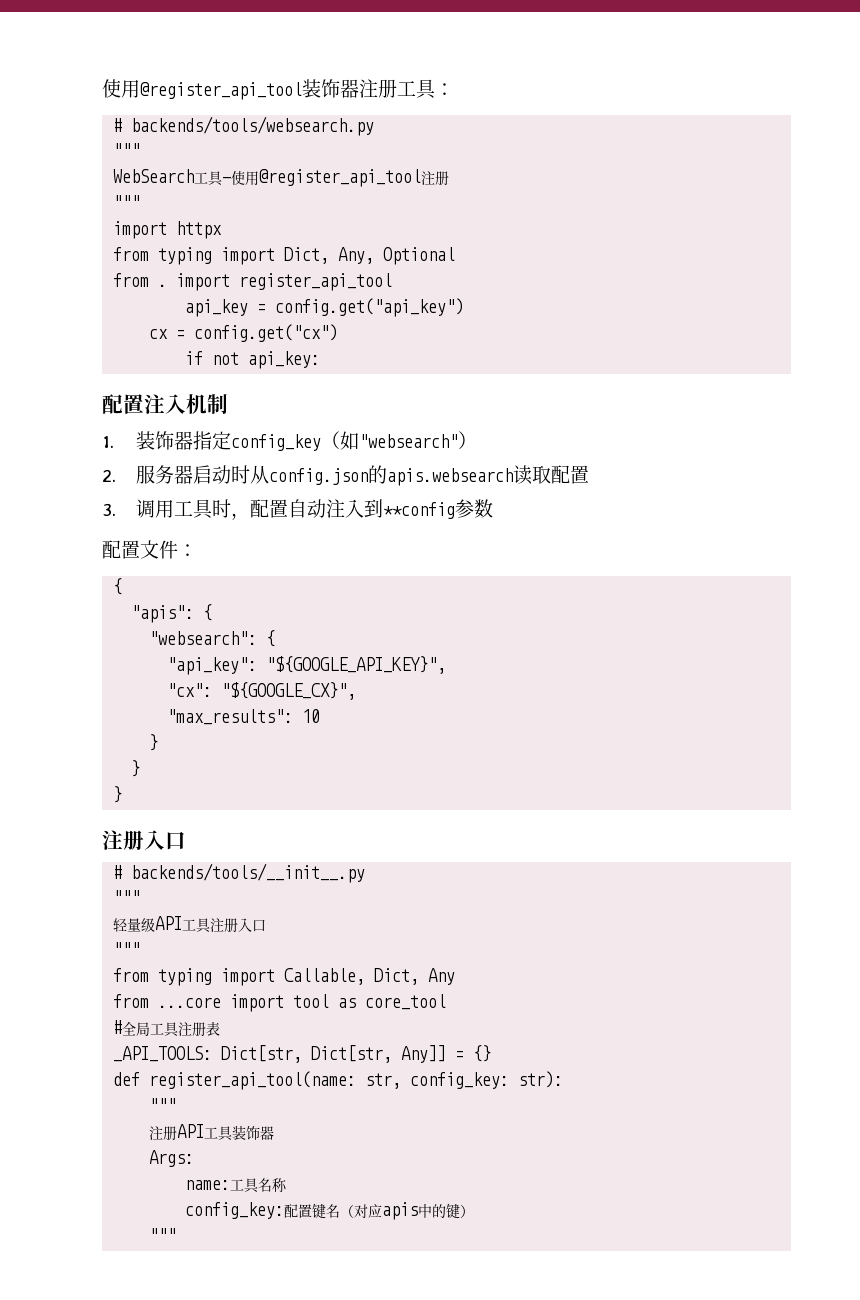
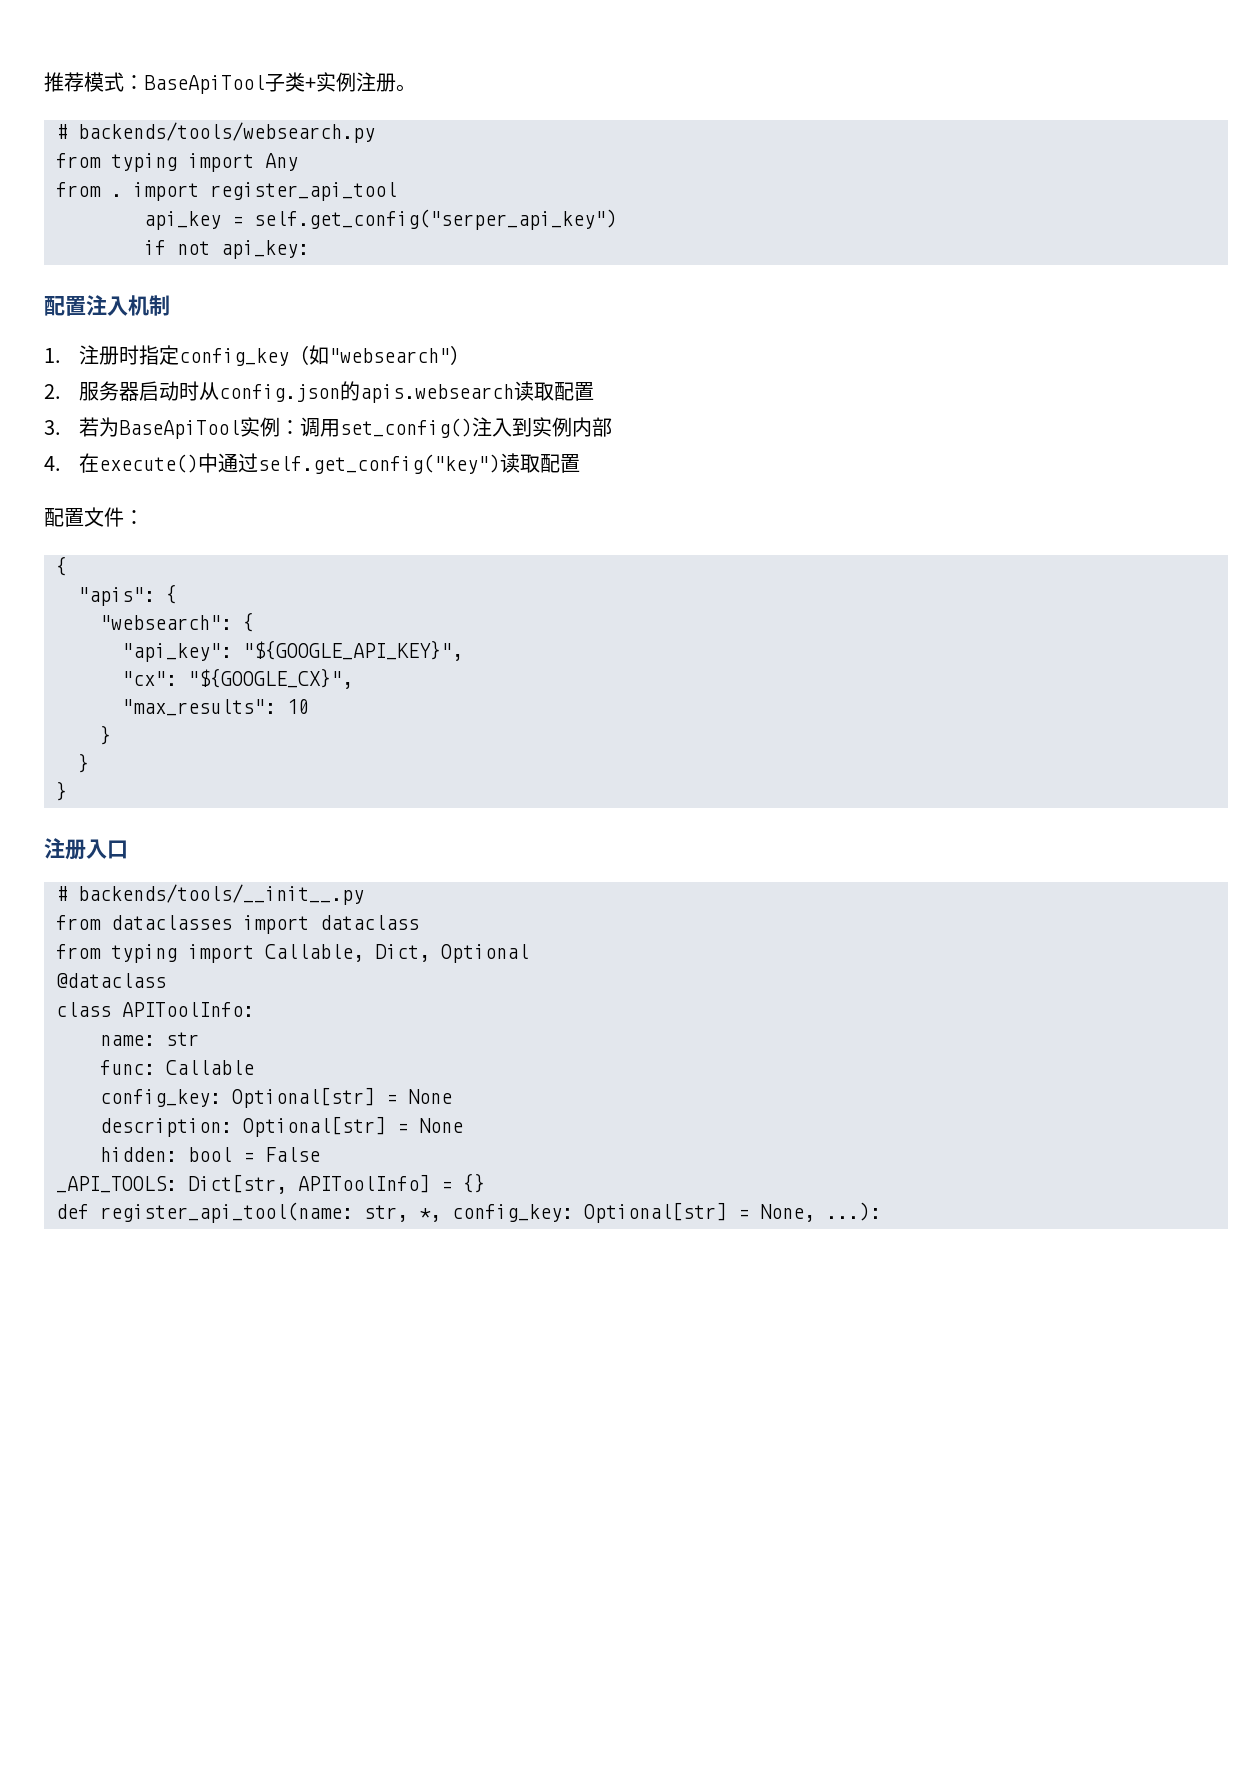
[102,79,454,100] [113,116,375,136] [113,143,141,157] [113,169,450,187] [113,195,141,209] [113,221,223,239] [113,247,456,265] 使用@register_api_tool装饰器注册工具： // # backends/tools/websearch.py // """ // WebSearch工具-使用@register_api_tool注册 // """ // import httpx // from typing import Dict, Any, Optional -> [44,72,416,94] [56,122,375,143] [56,153,298,172] 推荐模式：BaseApiTool子类+实例注册。 // # backends/tools/websearch.py // from typing import Any
[275,298,465,317] [149,324,339,342] config.get("api_key") // cx = config.get("cx") -> [254,209,617,230] self.get_config("serper_api_key")
[135,431,193,450] 装饰器 -> [78,345,139,365] 注册时
[135,499,493,520] 调用工具时，配置自动注入到**config参数 -> [78,417,612,439] [44,453,580,474] 若为BaseApiTool实例：调用set_config()注入到实例内部 // 4.在execute()中通过self.get_config("key")读取配置
[113,890,141,904] [113,916,267,933] [113,942,141,956] """ // 轻量级API工具注册入口 // """ -> [56,915,419,934] from dataclasses import dataclass
[428,968,456,985] [113,994,447,1012] [113,1020,221,1037] Any // from ...core import tool as core_tool // #全局工具注册表 -> [441,944,529,963] [56,973,166,988] [56,1002,254,1017] [100,1032,199,1046] [100,1060,254,1075] [100,1087,452,1108] [100,1116,463,1137] [100,1147,320,1162] Optional // @dataclass // class APIToolInfo: // name: str // func: Callable // config_key: Optional[str] = None // description: Optional[str] = None // hidden: bool = False
[311,1045,447,1063] Dict[str, Any]] -> [298,1174,430,1193] APIToolInfo]
[410,1071,564,1089] [149,1098,177,1112] [149,1124,275,1141] [149,1150,195,1167] [185,1178,288,1193] [185,1202,475,1220] [149,1228,177,1242] config_key: str): // """ // 注册API工具装饰器 // Args: // name:工具名称 // config_key:配置键名（对应apis中的键） // """ -> [419,1202,881,1223] *, config_key: Optional[str] = None, ...):

